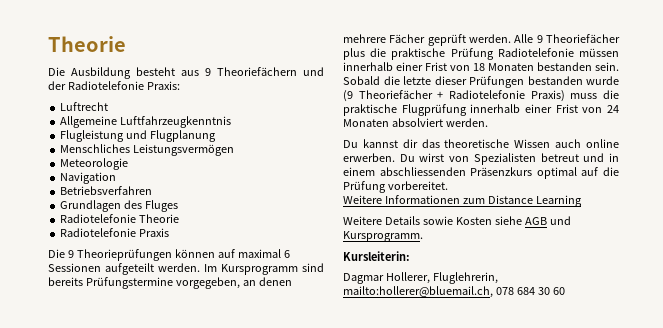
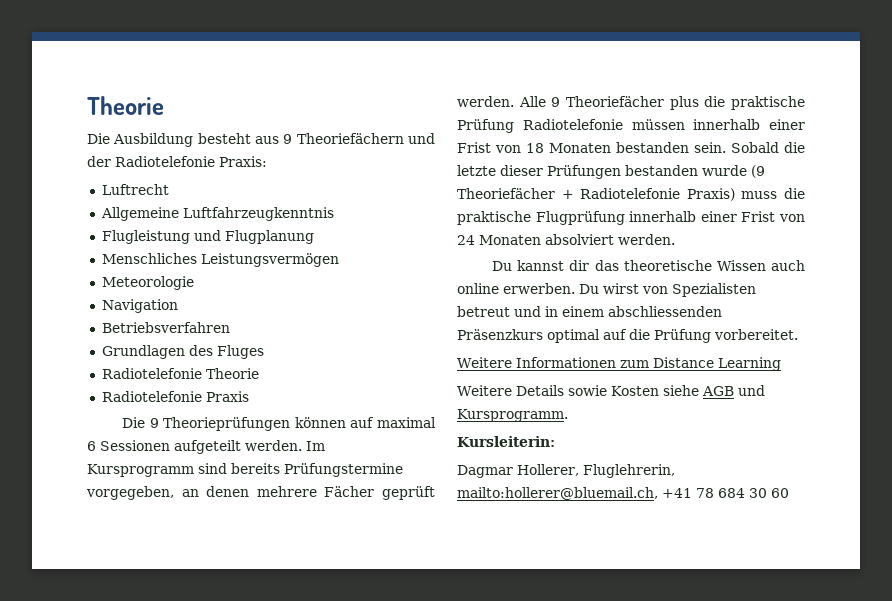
[495,287,514,295] 078 -> [662,488,714,498] +41 78

